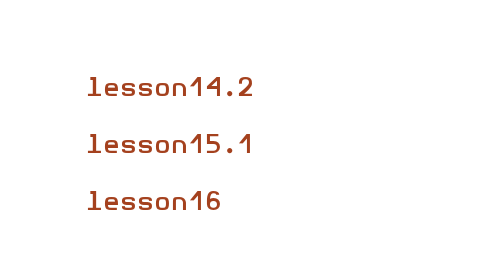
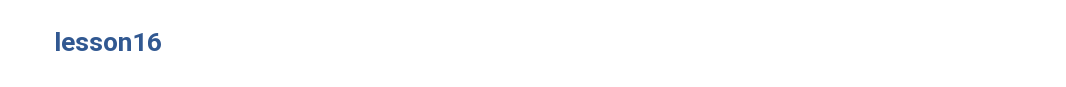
[86,77,254,97] [86,134,254,154] lesson14.2 // lesson15.1 // -> (54, 41) none

